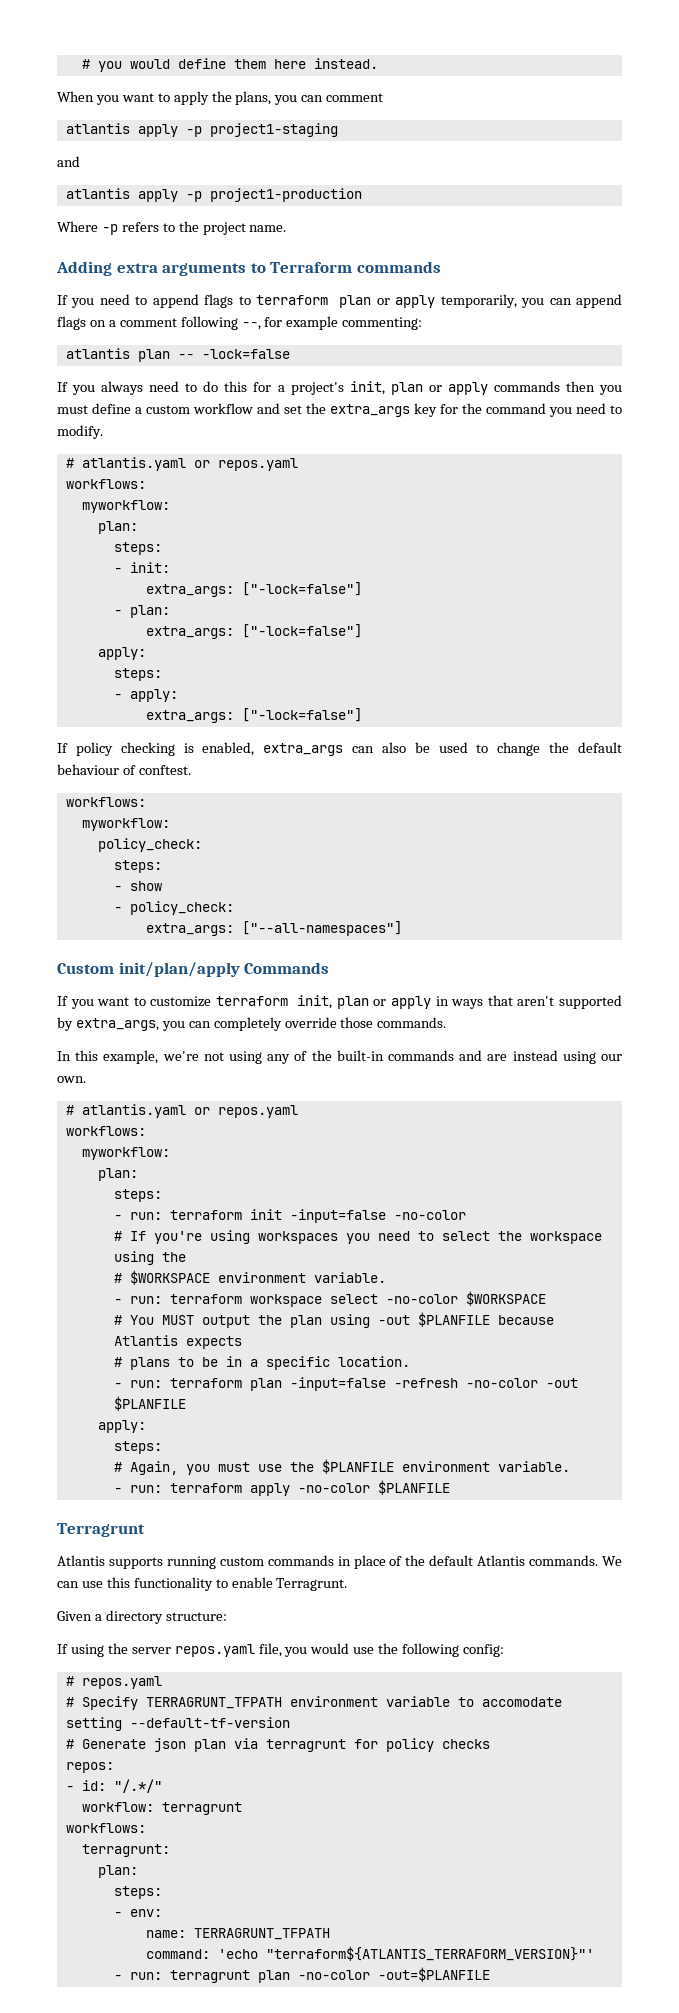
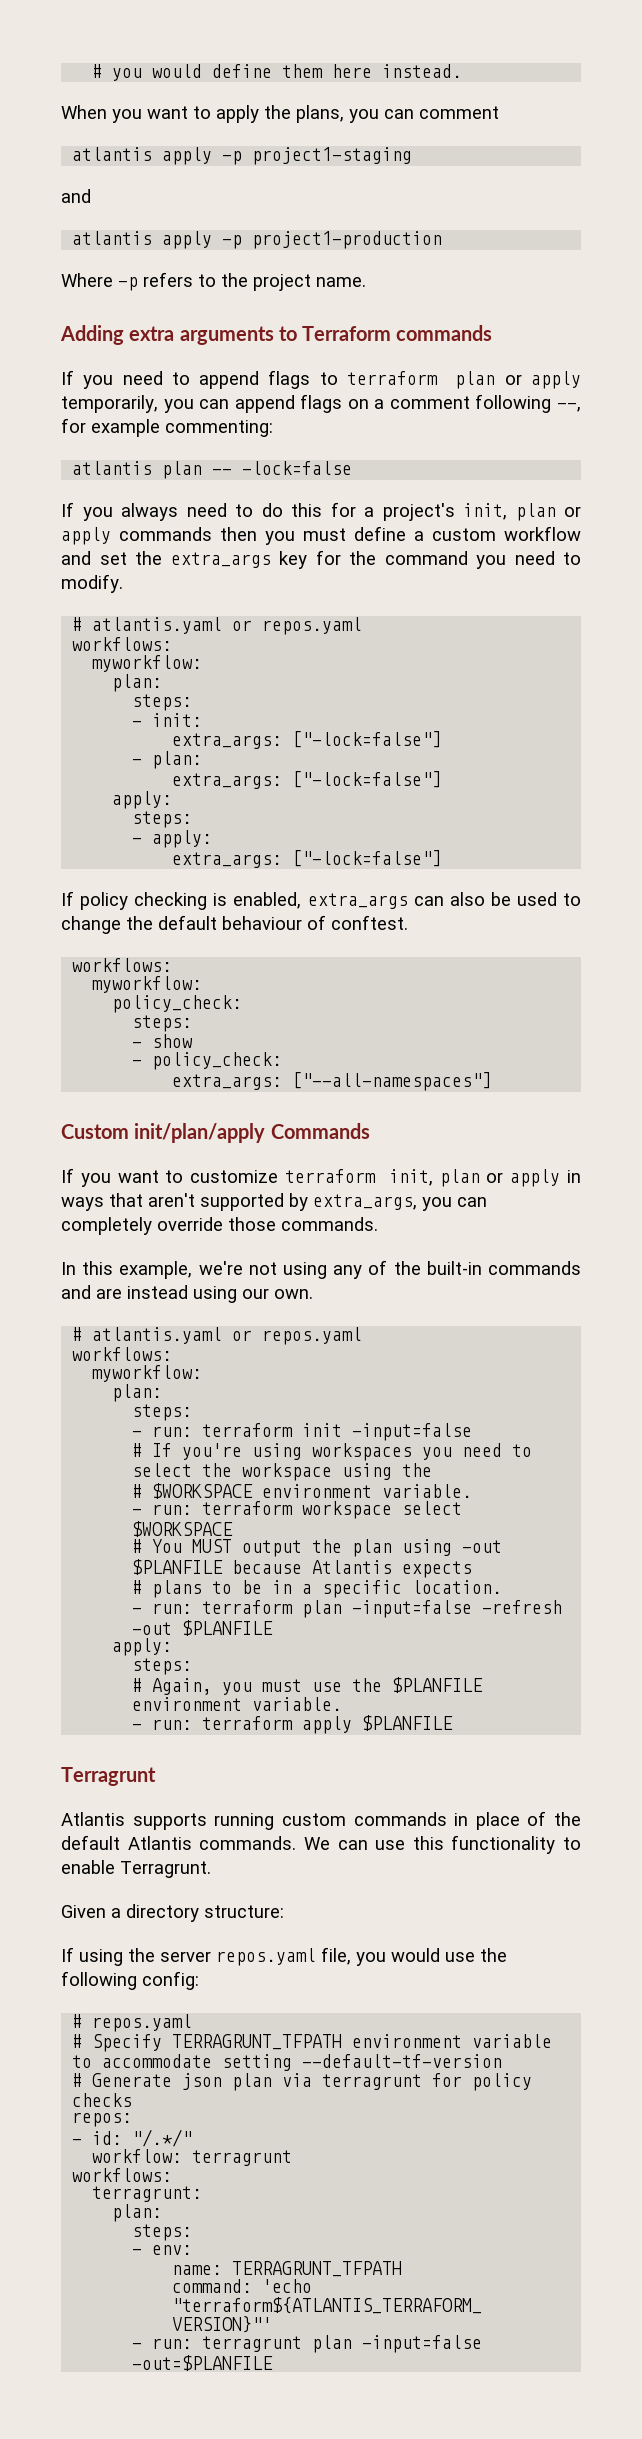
[393,1210,466,1220] -no-color -> (473, 1432) none
[385,1294,458,1304] -no-color -> (463, 1508) none
[465,1378,538,1388] -no-color -> (563, 1607) none
[297,1483,370,1493] -no-color -> (353, 1725) none
[481,1697,562,1707] accomodate -> [102,2054,213,2068] accommodate
[297,1970,370,1980] -no-color -> [362,2335,483,2353] -input=false

